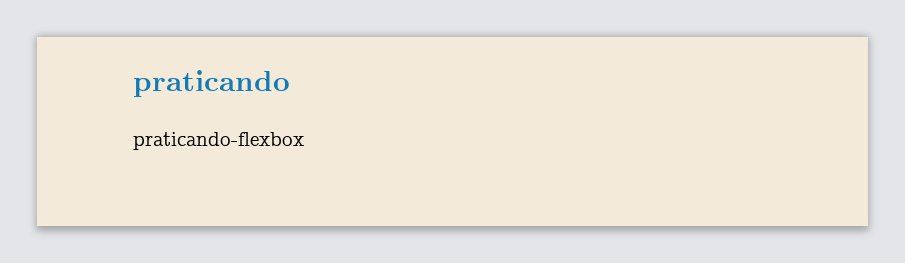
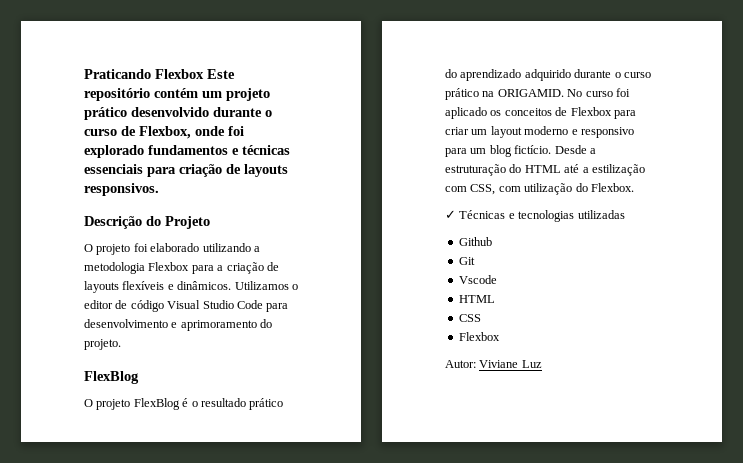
[133,70,290,97] [133,132,304,150] praticando // praticando-flexbox -> [84,69,235,79] [84,88,270,101] [84,107,272,120] [84,126,244,139] [84,145,290,158] [84,164,288,177] [84,183,159,196] [84,216,210,229] [84,243,260,255] [84,262,279,274] [84,281,298,293] [84,300,289,312] [84,319,273,331] [84,339,121,350] [84,371,139,384] [84,398,284,410] [445,69,651,81] [445,88,630,100] [445,107,636,119] [445,126,634,138] [445,145,596,157] [445,164,645,176] [445,183,634,195] [445,210,625,222] [458,237,492,246] [458,257,475,265] [458,275,497,284] [458,295,495,303] [458,314,481,322] [458,332,500,341] [445,360,542,368] Praticando Flexbox Este repositório contém um projeto prático desenvolvido durante o curso de Flexbox, onde foi explorado fundamentos e técnicas essenciais para criação de layouts responsivos. // Descrição do Projeto // O projeto foi elaborado utilizando a metodologia Flexbox para a criação de layouts flexíveis e dinâmicos. Utilizamos o editor de código Visual Studio Code para desenvolvimento e aprimoramento do projeto. // FlexBlog // O projeto FlexBlog é o resultado prático do aprendizado adquirido durante o curso prático na ORIGAMID. No curso foi aplicado os conceitos de Flexbox para criar um layout moderno e responsivo para um blog fictício. Desde a estruturação do HTML até a estilização com CSS, com utilização do Flexbox. // ✓ Técnicas e tecnologias utilizadas // Github // Git // Vscode // HTML // CSS // Flexbox // Autor: Viviane Luz

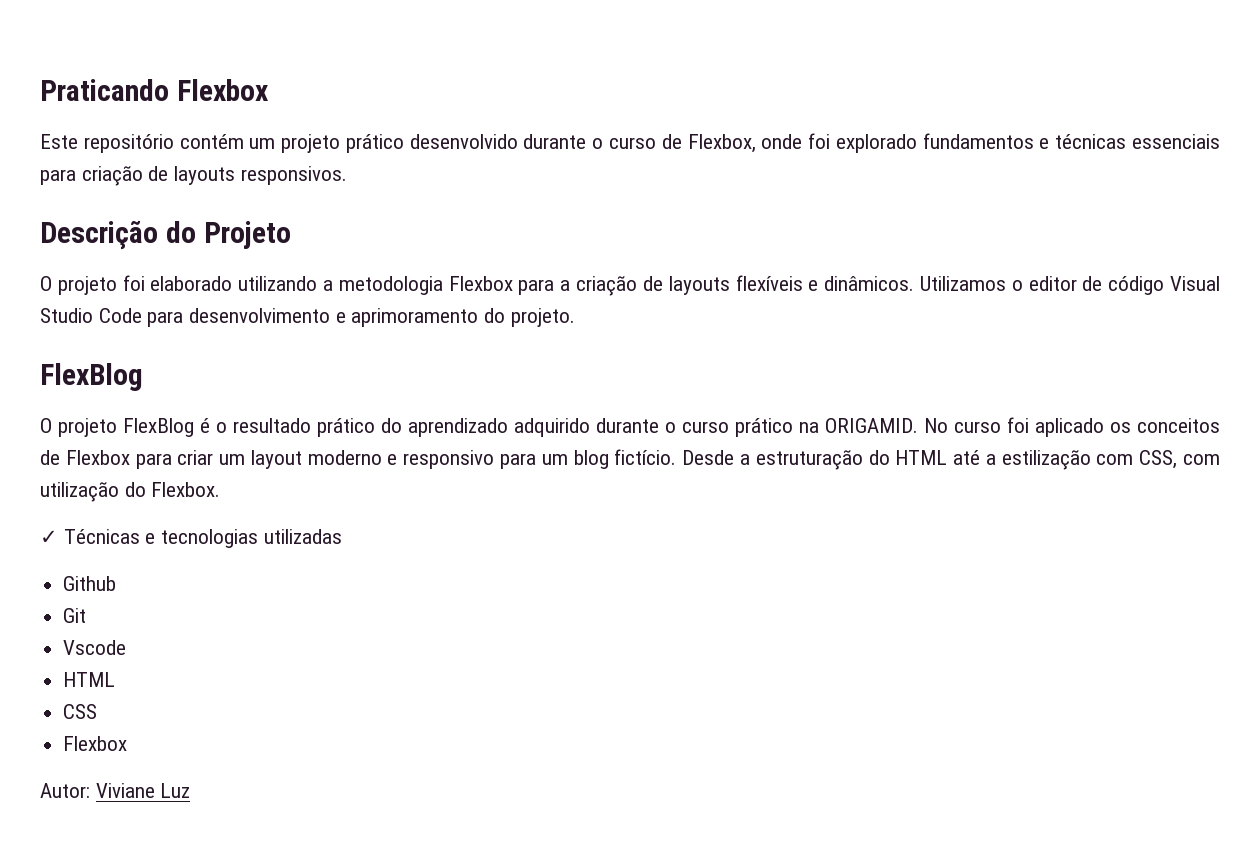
(204, 74) none -> (268, 90) //

